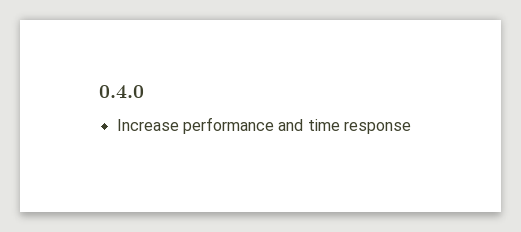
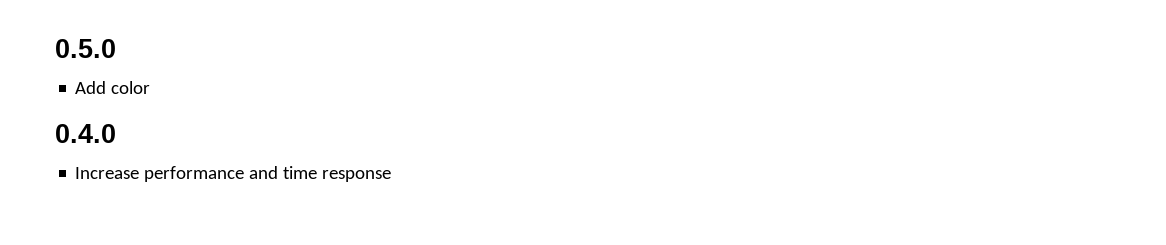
(99, 92) none -> [55,39,116,58] [75,81,151,94] 0.5.0 // Add color //

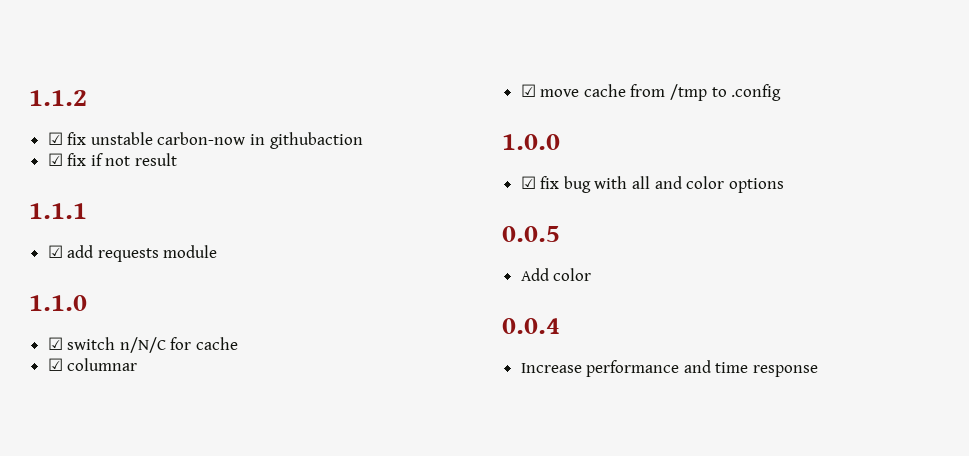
[55,39,116,58] 0.5.0 -> [29,90,87,106] [47,132,363,149] [47,153,178,166] [29,203,87,219] [47,245,218,262] [29,295,87,311] [47,337,239,353] [47,358,138,371] [520,84,782,101] [502,134,560,150] [520,176,784,193] [502,226,560,242] 1.1.2 // ☑ fix unstable carbon-now in githubaction // ☑ fix if not result // 1.1.1 // ☑ add requests module // 1.1.0 // ☑ switch n/N/C for cache // ☑ columnar // ☑ move cache from /tmp to .config // 1.0.0 // ☑ fix bug with all and color options // 0.0.5
[55,124,116,143] 0.4.0 -> [502,318,560,334] 0.0.4

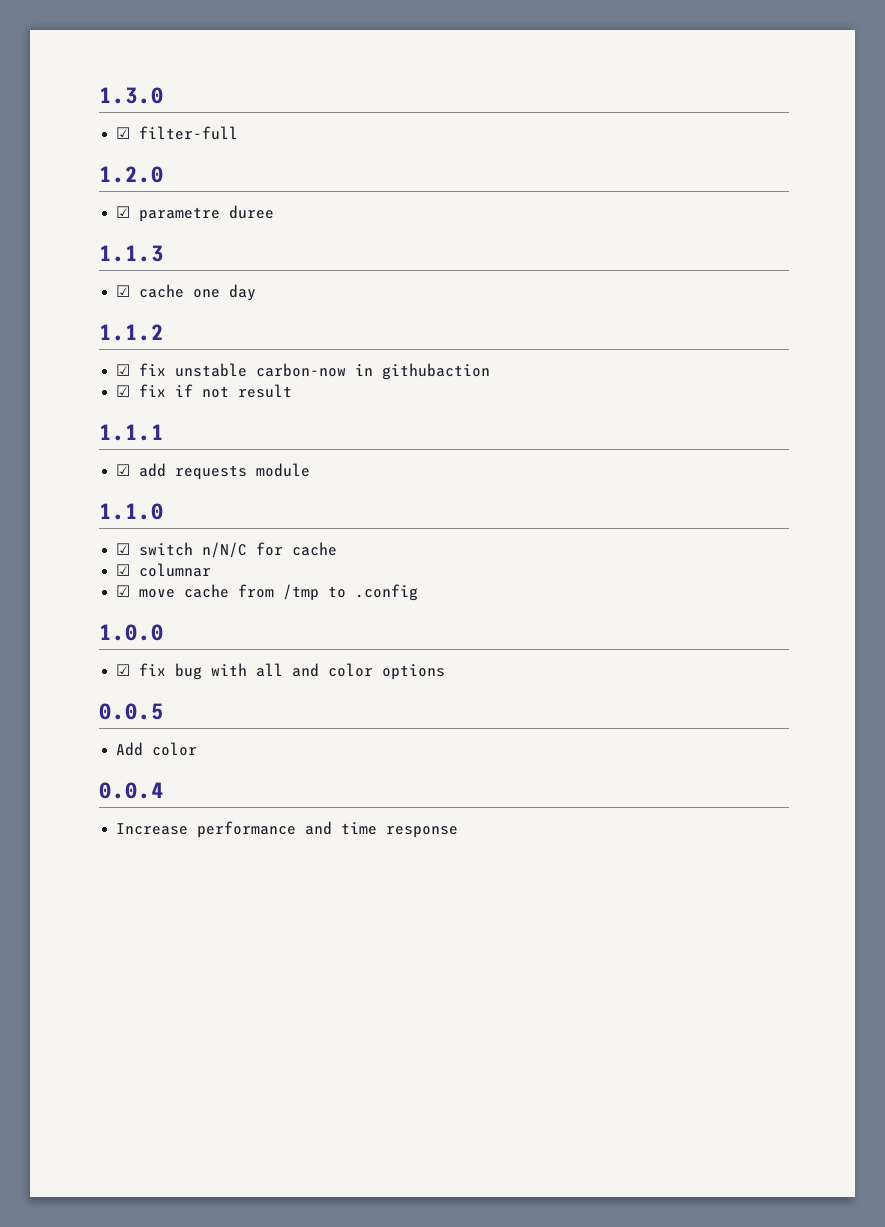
(29, 98) none -> [99,87,164,104] [116,126,239,140] [99,166,164,183] [116,205,275,222] [99,245,164,262] [116,284,257,301] 1.3.0 // ☑ filter-full // 1.2.0 // ☑ parametre duree // 1.1.3 // ☑ cache one day //

